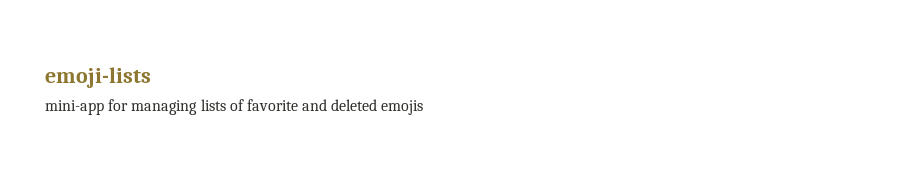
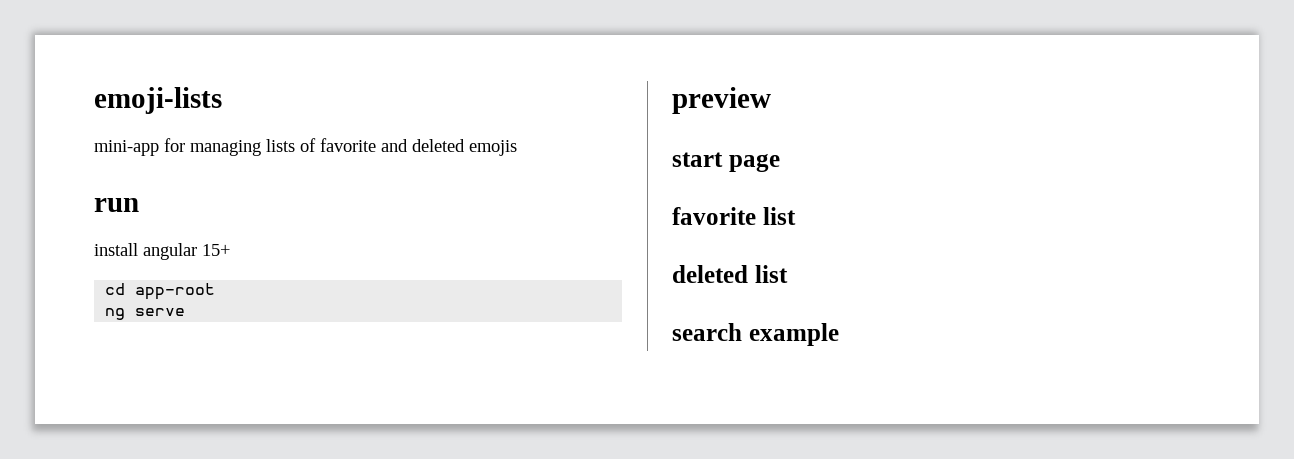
(424, 107) none -> [94,198,139,212] [94,243,230,260] [105,283,216,300] [105,308,186,320] [672,87,771,114] [672,152,780,172] [672,207,796,225] [672,265,788,283] [672,323,839,346] // run // install angular 15+ // cd app-root // ng serve // preview // start page // favorite list // deleted list // search example

